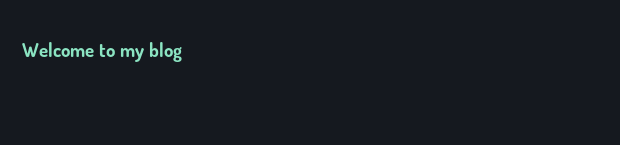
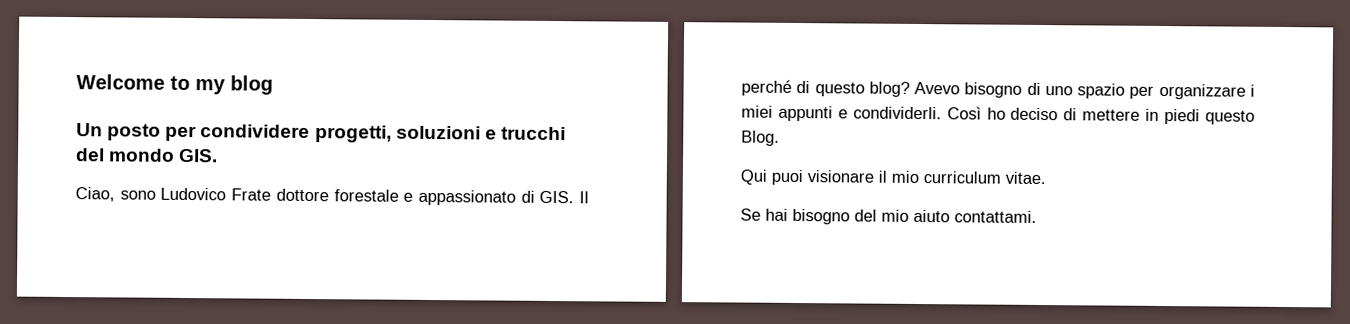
(183, 52) none -> [76,123,566,143] [75,148,219,163] [75,187,589,206] [741,79,1255,100] [741,105,1255,125] [741,130,780,146] [740,169,1046,186] [740,208,1037,225] // Un posto per condividere progetti, soluzioni e trucchi del mondo GIS. // Ciao, sono Ludovico Frate dottore forestale e appassionato di GIS. Il perché di questo blog? Avevo bisogno di uno spazio per organizzare i miei appunti e condividerli. Così ho deciso di mettere in piedi questo Blog. // Qui puoi visionare il mio curriculum vitae. // Se hai bisogno del mio aiuto contattami.

